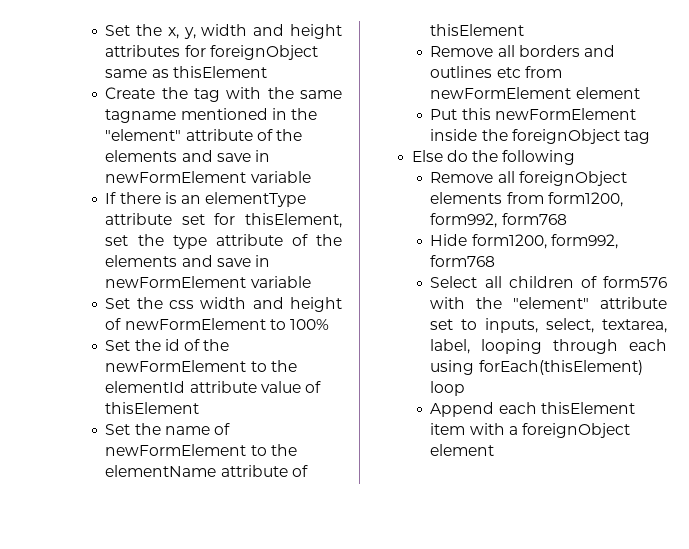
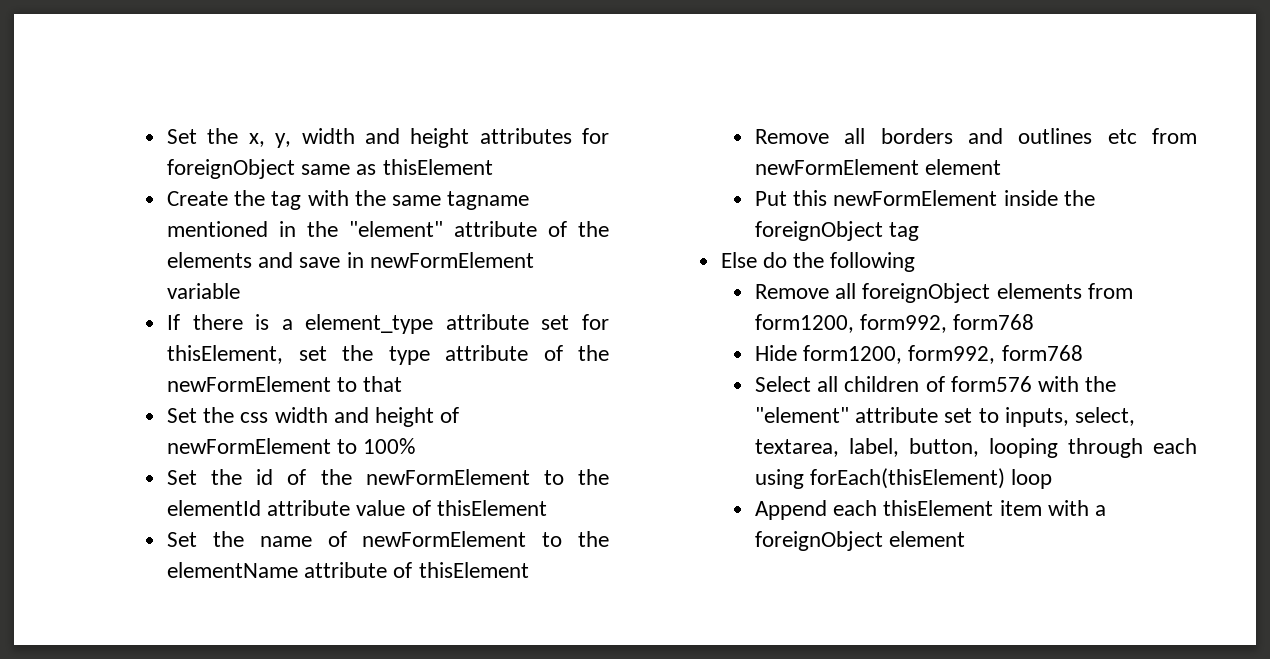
[181,192,307,207] an elementType -> [281,314,434,334] a element_type
[105,255,271,267] [105,276,311,288] elements and save in newFormElement variable -> [167,376,403,392] newFormElement to that
(471, 346) none -> [909,438,980,457] button,

